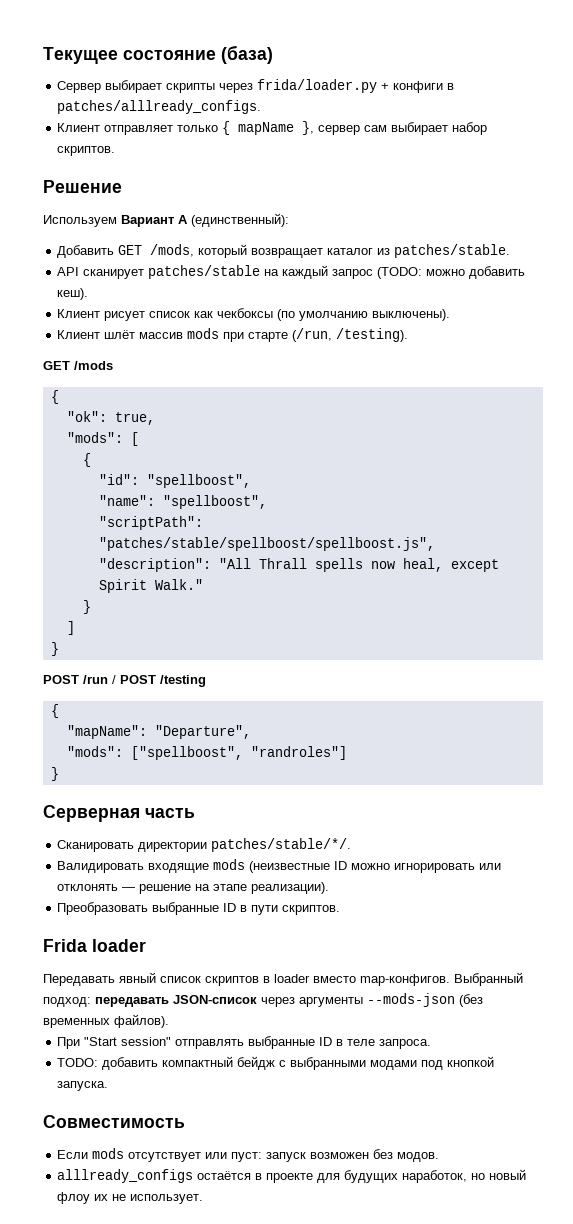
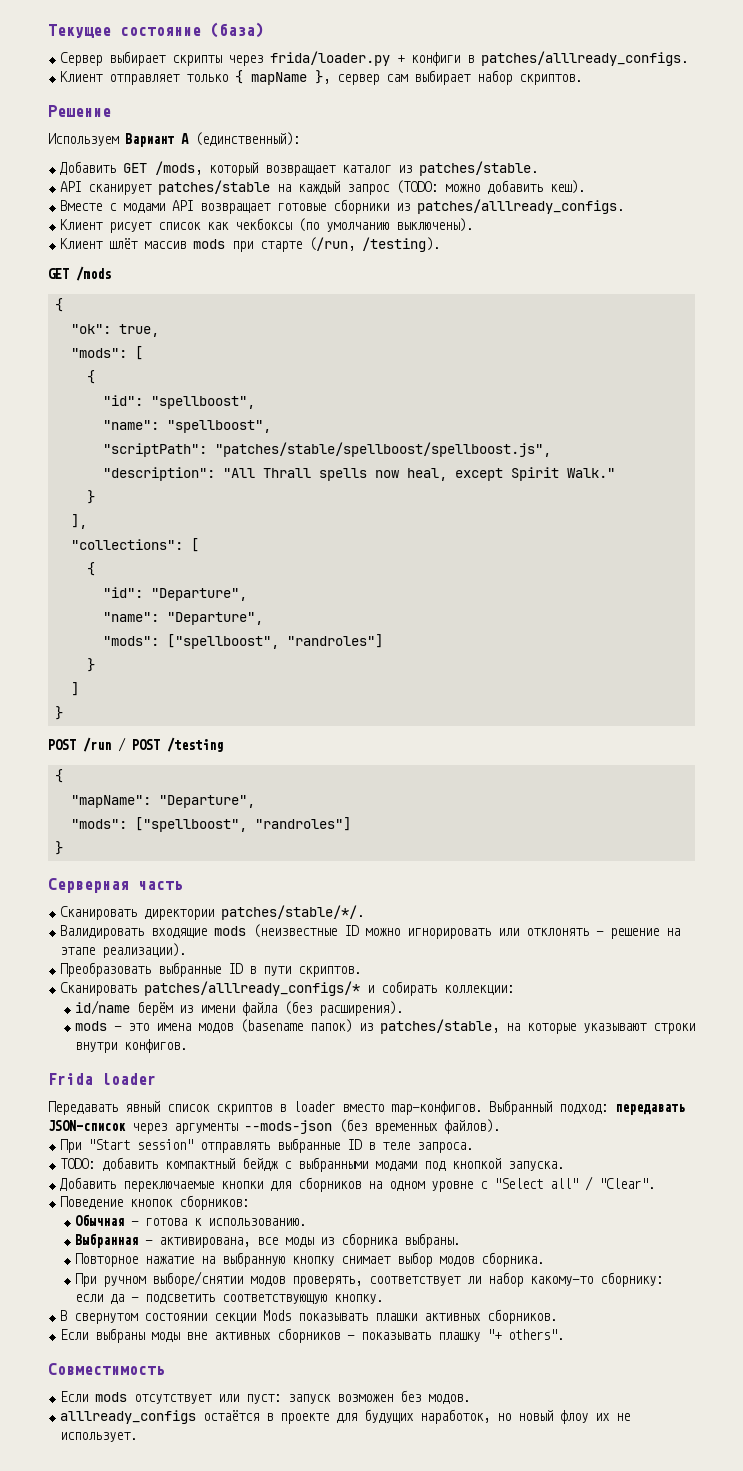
(89, 294) none -> [60,199,625,214] // Вместе с модами API возвращает готовые сборники из patches/alllready_configs.
(91, 607) none -> [70,514,87,529] [70,538,199,552] [86,562,95,576] [102,587,247,601] [102,612,263,625] [102,634,383,649] [86,658,95,672] // ], // "collections": [ // { // "id": "Departure", // "name": "Departure", // "mods": ["spellboost", "randroles"] // }
(341, 910) none -> [60,981,515,996] [74,1000,403,1016] [74,1019,695,1034] [74,1039,187,1053] // Сканировать patches/alllready_configs/* и собирать коллекции: // id/name берём из имени файла (без расширения). // mods — это имена модов (basename папок) из patches/stable, на которые указывают строки внутри конфигов.
(109, 1086) none -> [60,1176,656,1192] [60,1195,250,1210] [74,1214,306,1226] [74,1233,460,1248] [74,1252,544,1267] [74,1271,663,1287] [74,1294,383,1304] [60,1309,558,1324] [60,1328,565,1343] // Добавить переключаемые кнопки для сборников на одном уровне с "Select all" / "Clear". // Поведение кнопок сборников: // Обычная — готова к использованию. // Выбранная — активирована, все моды из сборника выбраны. // Повторное нажатие на выбранную кнопку снимает выбор модов сборника. // При ручном выборе/снятии модов проверять, соответствует ли набор какому‑то сборнику: если да — подсветить соответствующую кнопку. // В свернутом состоянии секции Mods показывать плашки активных сборников. // Если выбраны моды вне активных сборников — показывать плашку "+ others".

